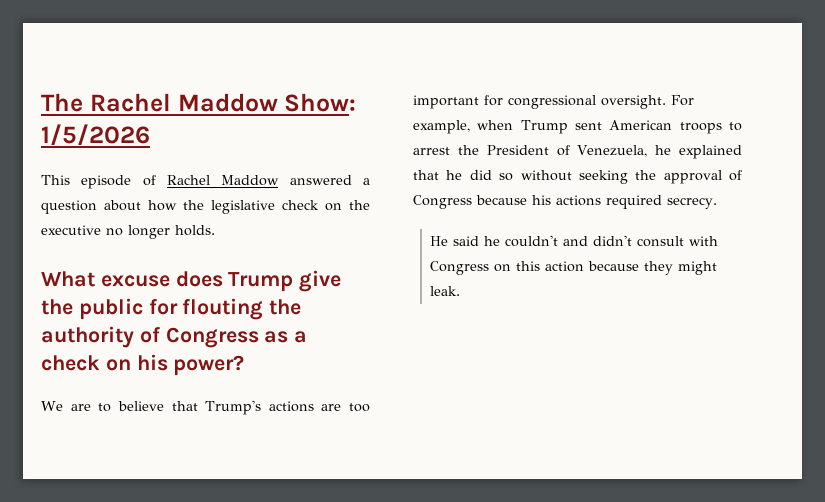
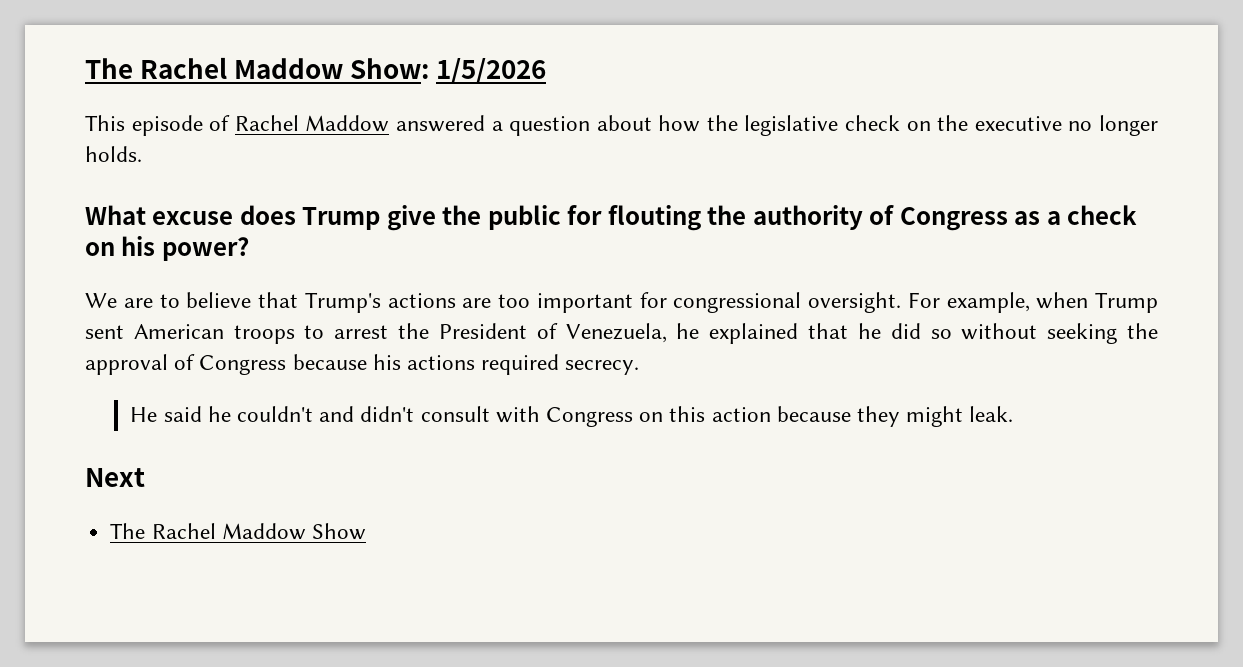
(461, 291) none -> [85,468,145,487] [110,523,366,540] // Next // The Rachel Maddow Show

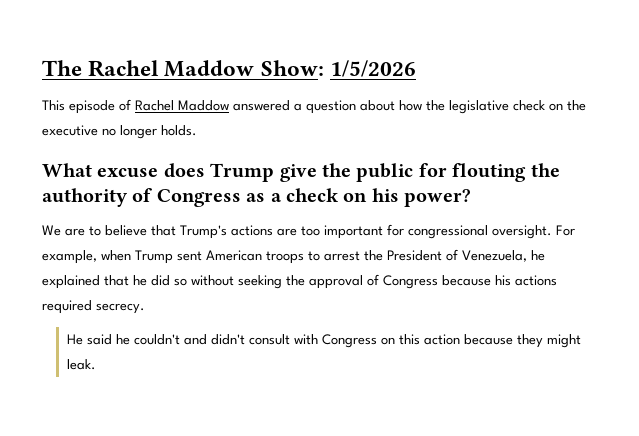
[85,468,145,487] [110,523,366,540] // Next // The Rachel Maddow Show -> (96, 364) none

